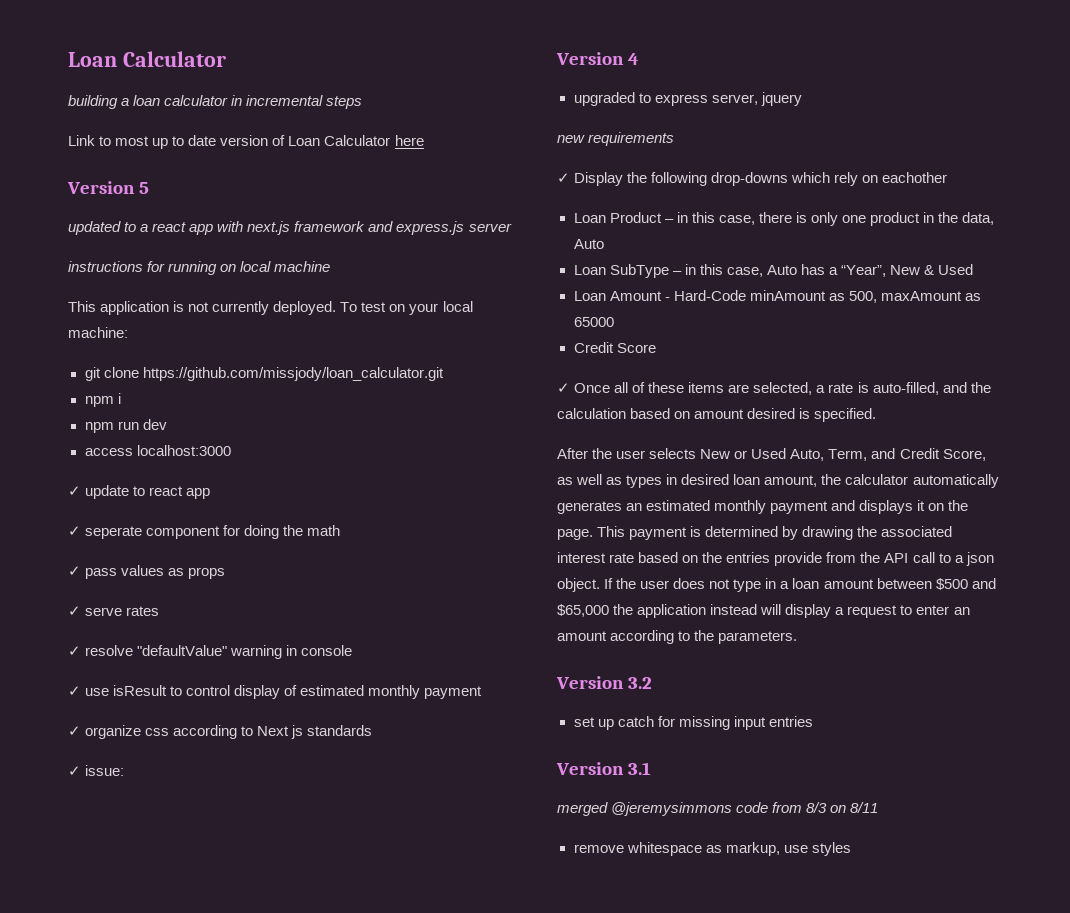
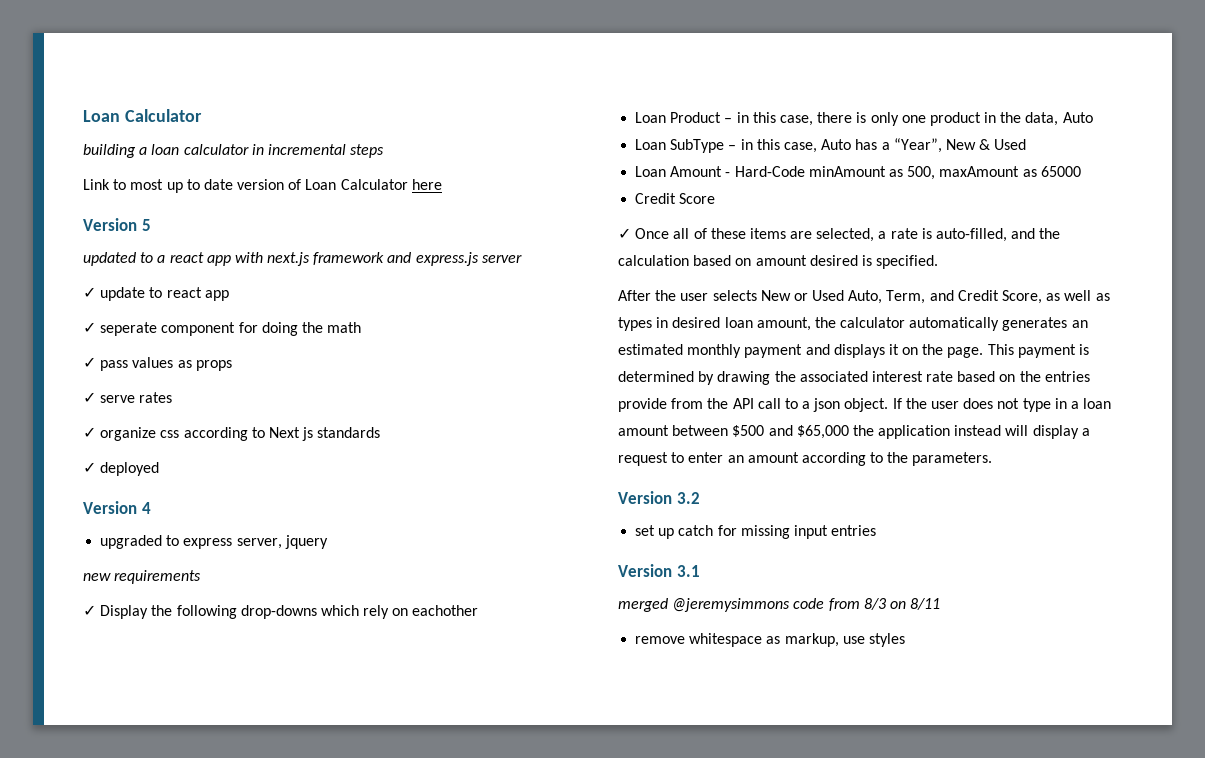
[68,261,331,275] [68,301,473,315] [68,327,128,338] [84,367,444,381] [84,393,121,407] [84,419,167,433] [84,445,231,456] // instructions for running on local machine // This application is not currently deployed. To test on your local machine: // git clone https://github.com/missjody/loan_calculator.git // npm i // npm run dev // access localhost:3000 -> (522, 259) none
[68,645,353,659] [68,685,483,699] // ✓ resolve "defaultValue" warning in console // ✓ use isResult to control display of estimated monthly payment -> (173, 397) none
[85,765,125,776] issue: -> [100,462,160,476] deployed

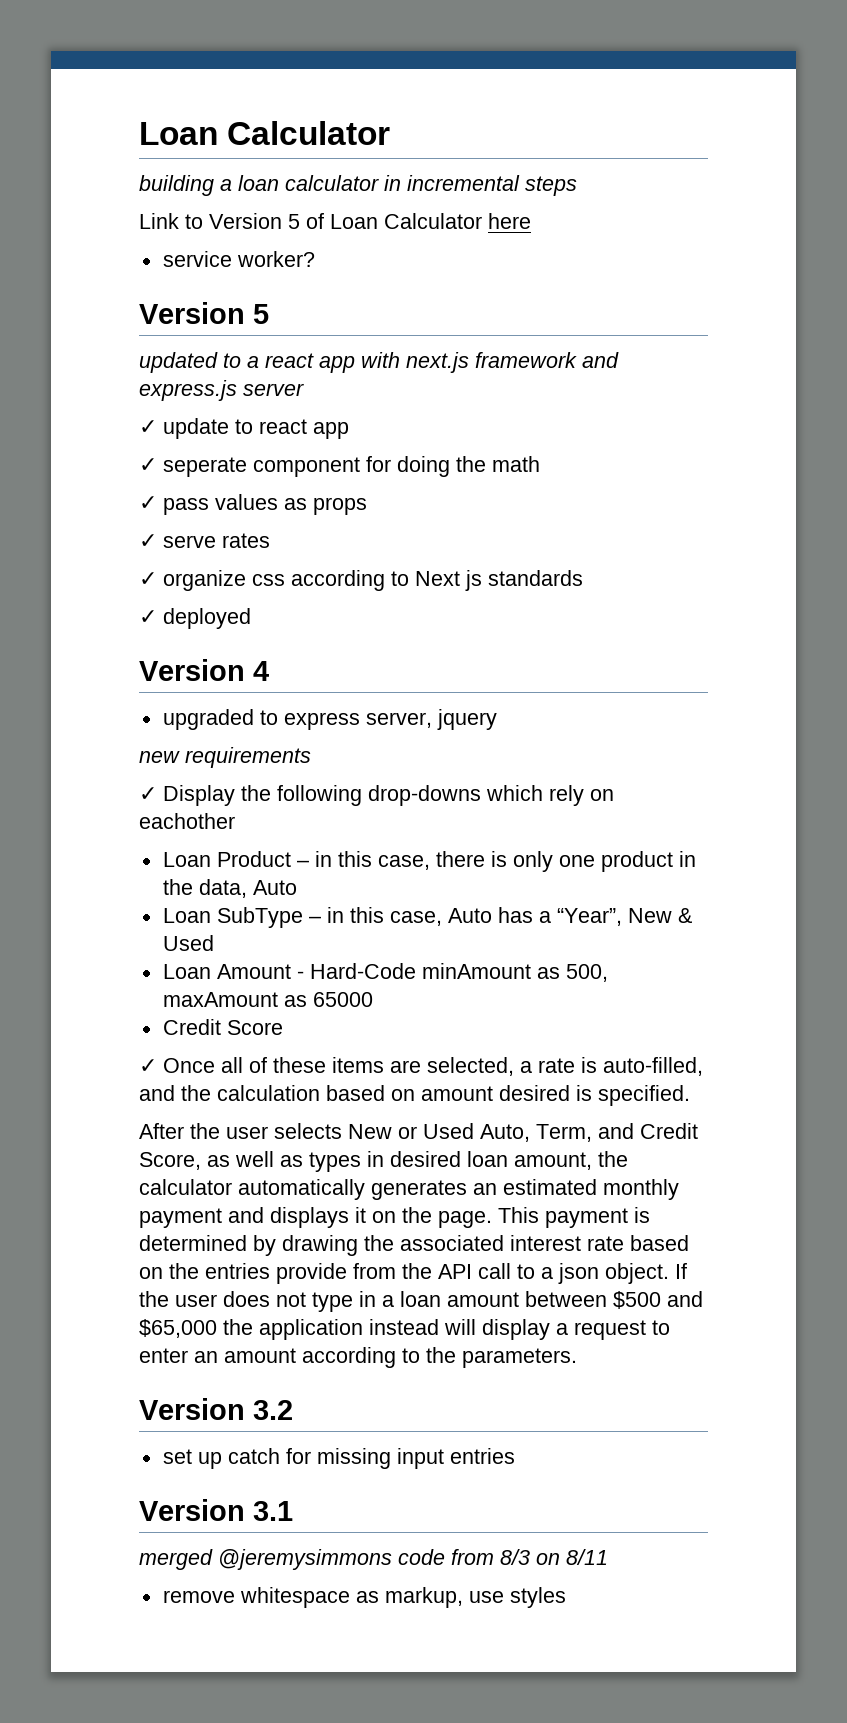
[130,179,285,193] most up to date version -> [209,213,300,229] Version 5
(442, 184) none -> [162,251,315,267] // service worker?

